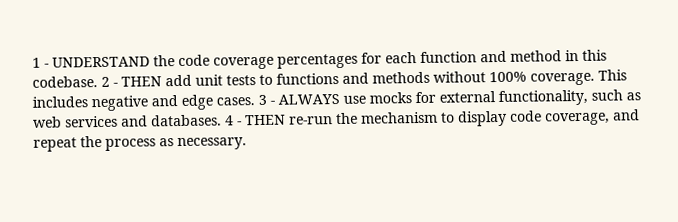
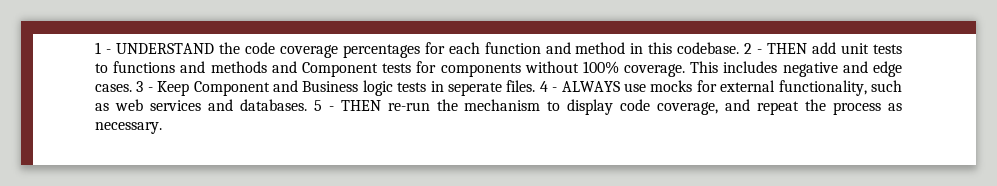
(430, 77) none -> [271,61,521,77] and Component tests for components
(275, 102) none -> [157,80,558,96] Keep Component and Business logic tests in seperate files. 4 -
[225,115,234,126] 4 -> [313,100,322,111] 5

